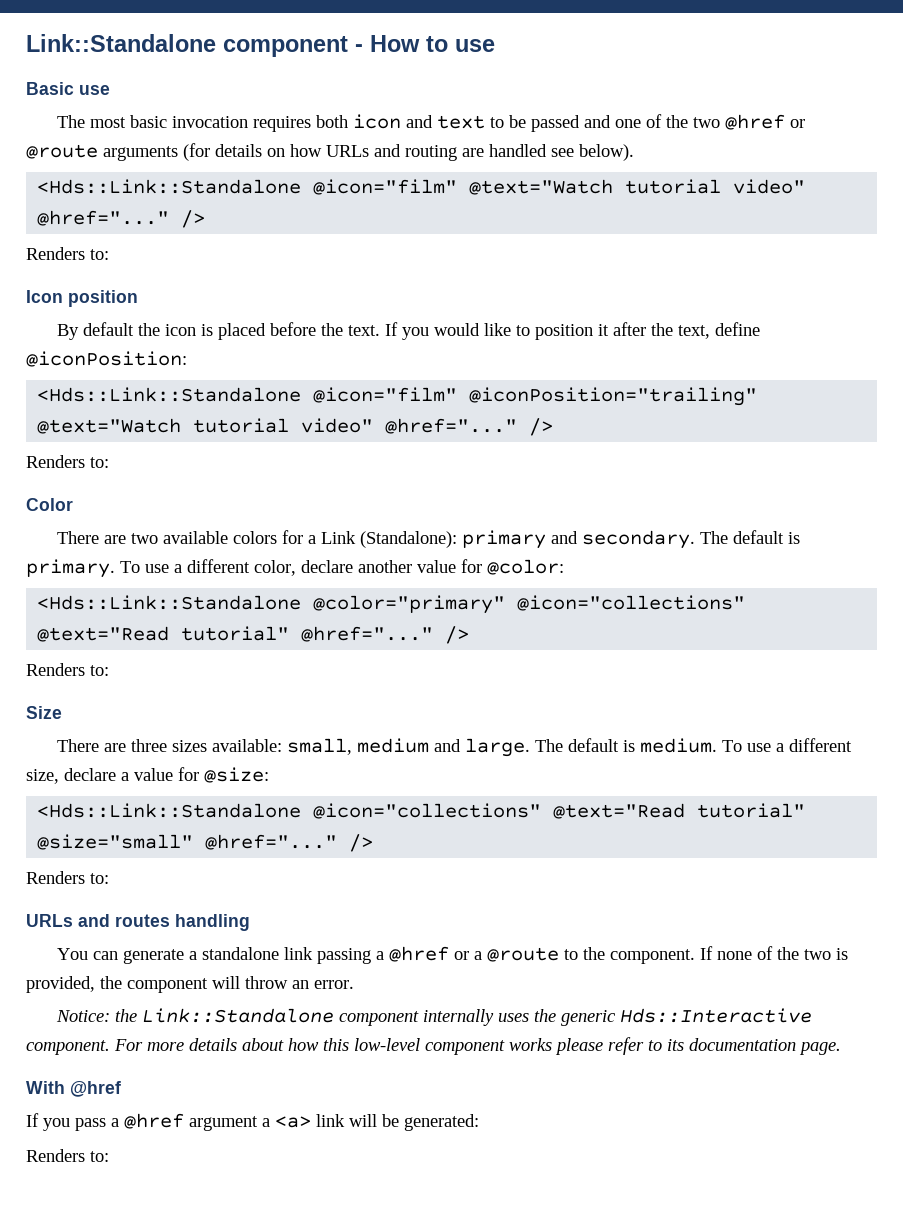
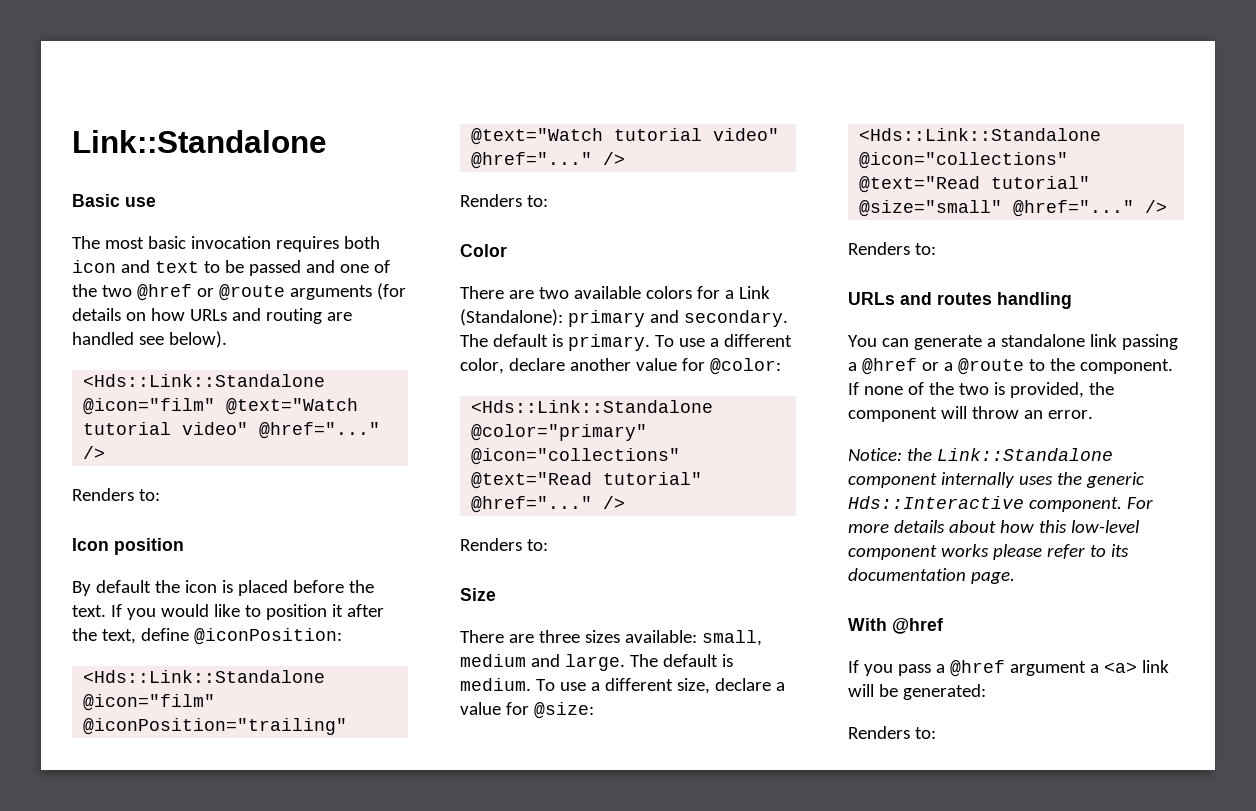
[26,34,495,57] Link::Standalone component - How to use -> [72,130,327,153] Link::Standalone

